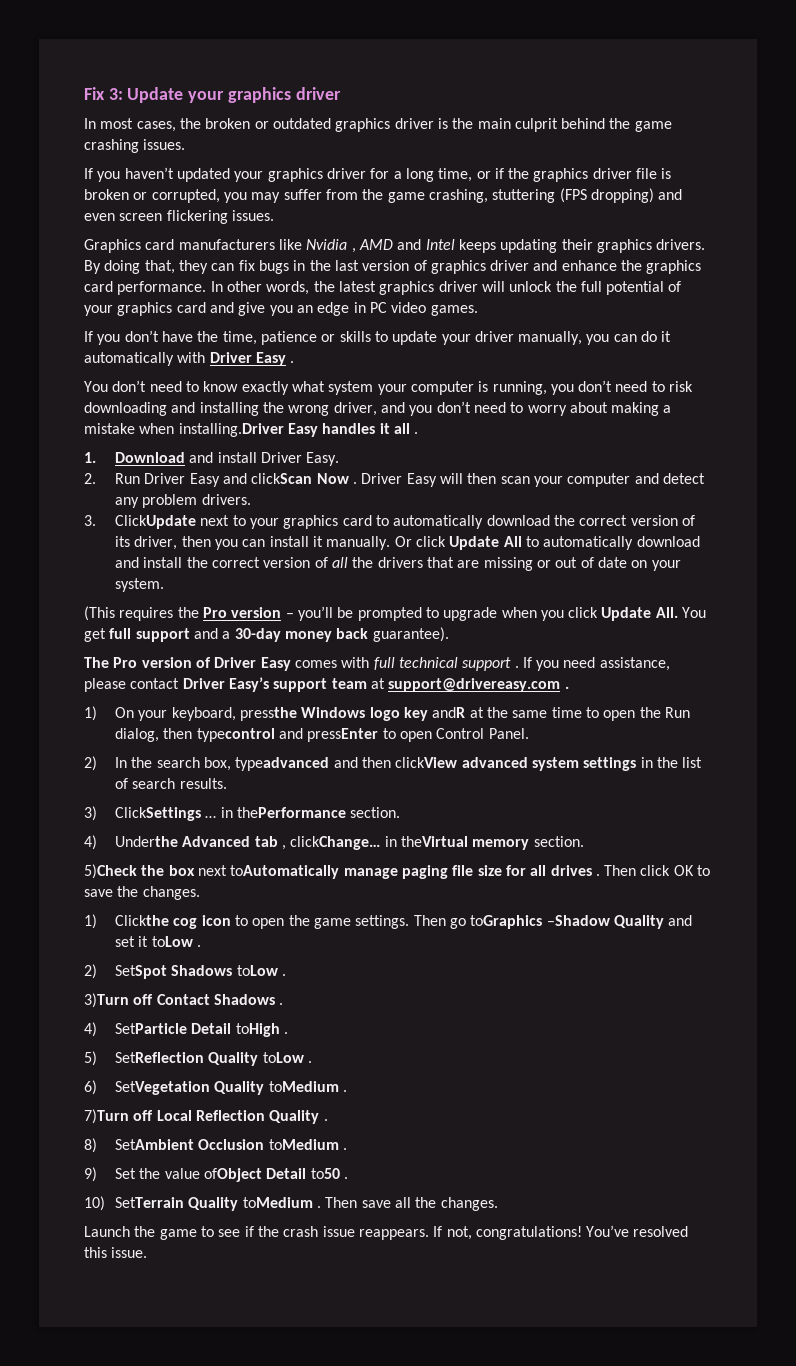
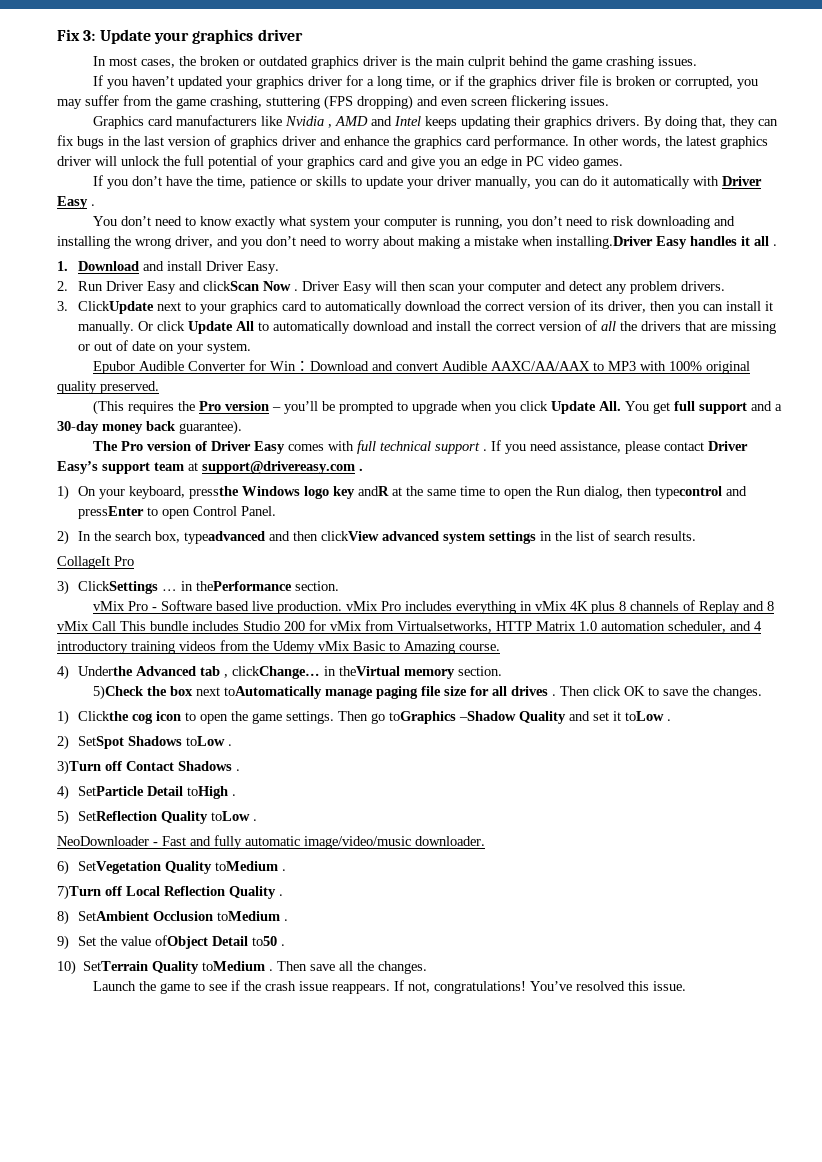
(165, 585) none -> [92,360,750,374] [57,381,159,394] // Epubor Audible Converter for Win：Download and convert Audible AAXC/AA/AAX to MP3 with 100% original quality preserved.
(227, 783) none -> [57,556,134,569] // CollageIt Pro
(401, 812) none -> [92,600,774,614] [57,620,762,633] [57,640,500,654] // vMix Pro - Software based live production. vMix Pro includes everything in vMix 4K plus 8 channels of Replay and 8 vMix Call This bundle includes Studio 200 for vMix from Virtualsetworks, HTTP Matrix 1.0 automation scheduler, and 4 introductory training videos from the Udemy vMix Basic to Amazing course.
(313, 1062) none -> [57,835,485,849] // NeoDownloader - Fast and fully automatic image/video/music downloader.

